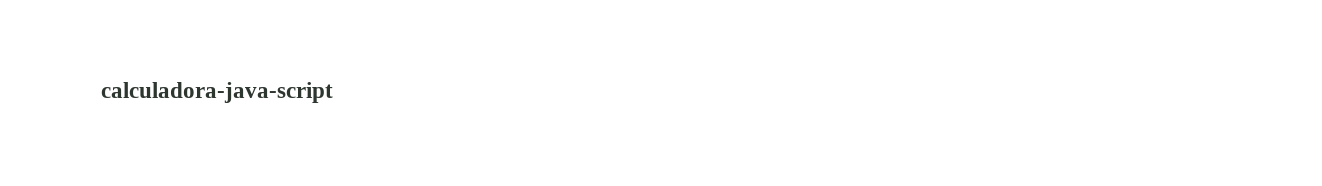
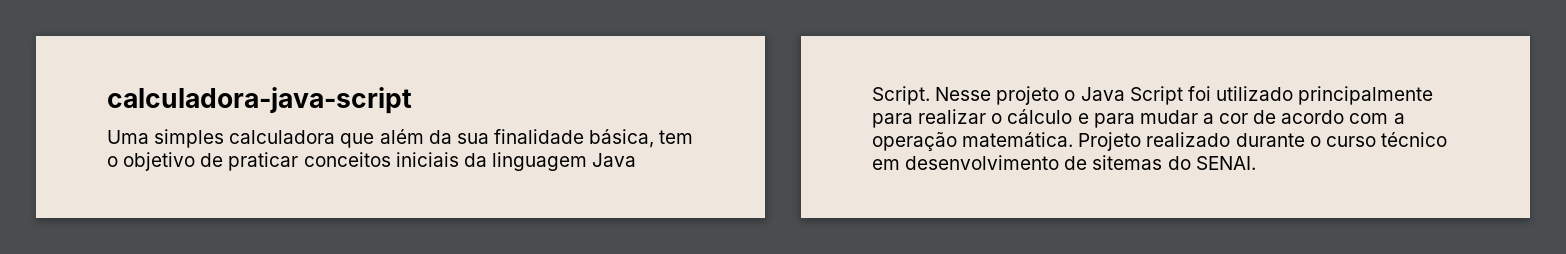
(333, 92) none -> [107,129,694,148] [107,152,637,171] [872,86,1434,105] [872,109,1405,128] [872,132,1447,151] [872,155,1256,170] // Uma simples calculadora que além da sua finalidade básica, tem o objetivo de praticar conceitos iniciais da linguagem Java Script. Nesse projeto o Java Script foi utilizado principalmente para realizar o cálculo e para mudar a cor de acordo com a operação matemática. Projeto realizado durante o curso técnico em desenvolvimento de sitemas do SENAI.

